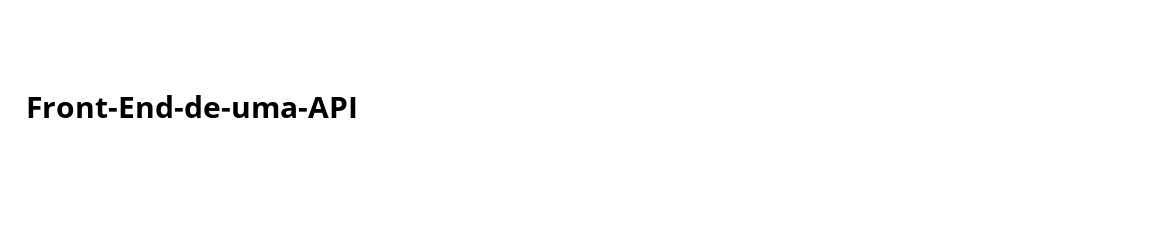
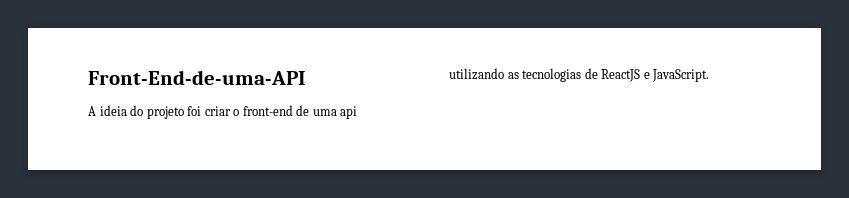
(358, 106) none -> [88,105,358,119] [449,68,710,82] // A ideia do projeto foi criar o front-end de uma api utilizando as tecnologias de ReactJS e JavaScript.

